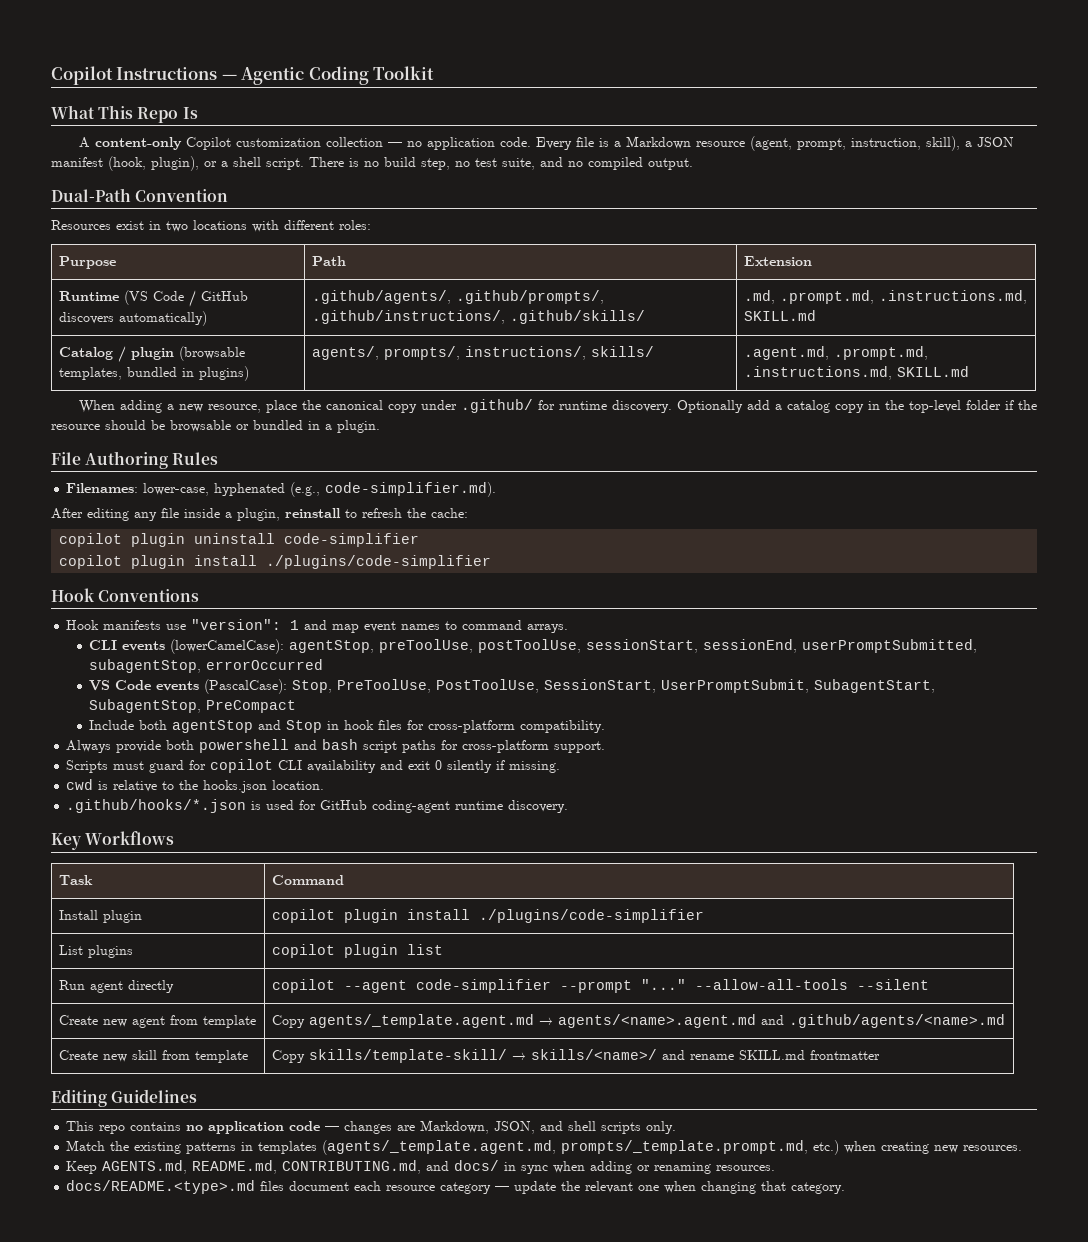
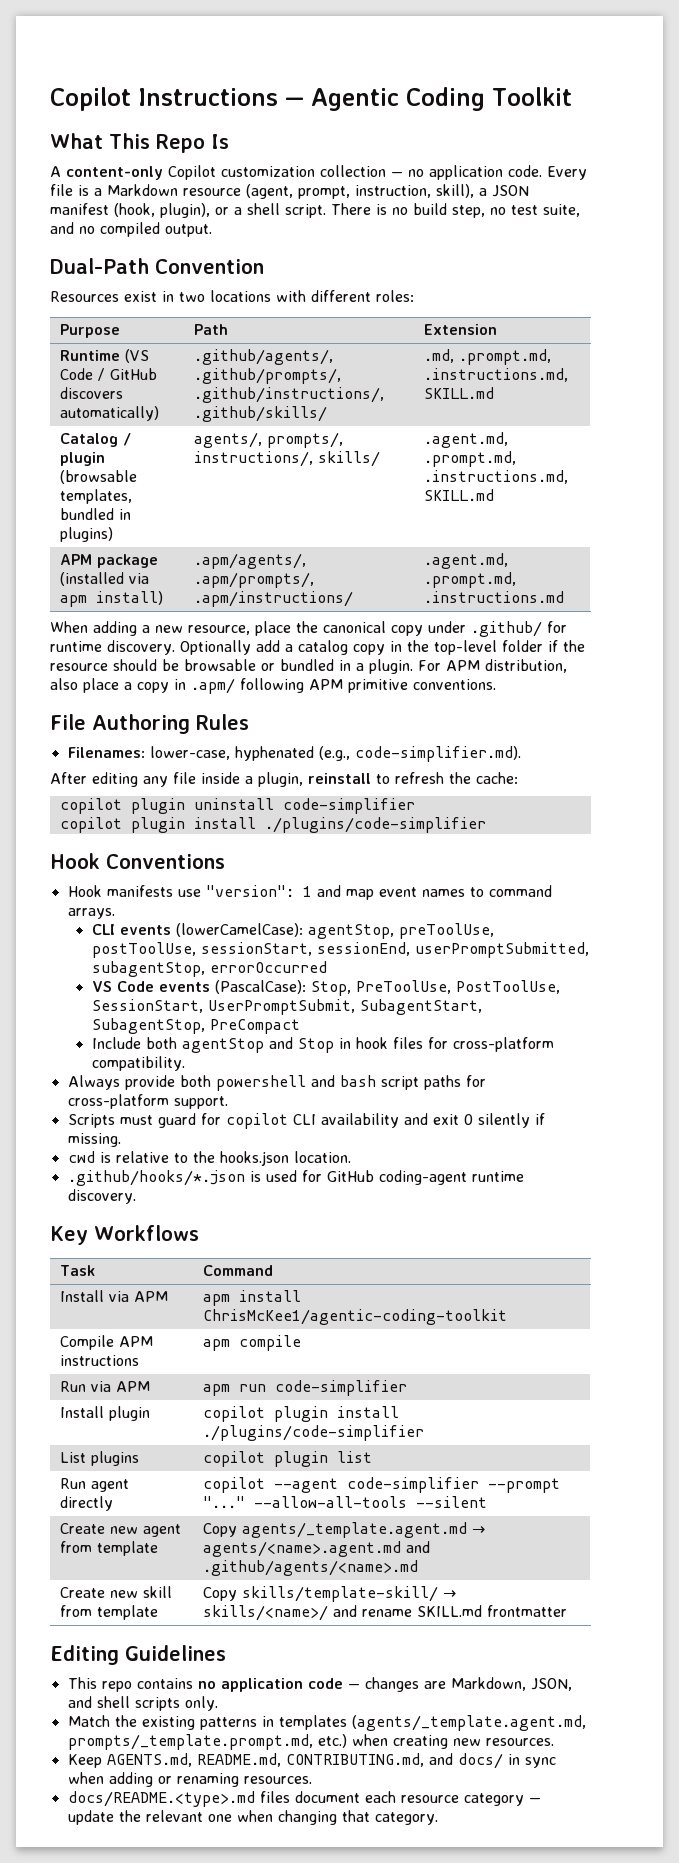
(969, 371) none -> [59,554,158,568] [59,572,149,586] [59,591,163,607] [193,553,306,569] [193,572,314,588] [193,591,353,607] [423,553,508,569] [423,572,516,588] [423,591,564,603] // APM package (installed via apm install) | .apm/agents/, .apm/prompts/, .apm/instructions/ | .agent.md, .prompt.md, .instructions.md
(380, 426) none -> [418,659,567,673] [50,678,496,694] For APM distribution, also place a copy in .apm/ following APM primitive conventions.
(344, 880) none -> [59,1290,168,1302] [202,1290,301,1306] [202,1309,507,1325] [59,1335,153,1350] [59,1355,139,1366] [202,1335,301,1351] [59,1381,150,1392] [202,1380,407,1396] // Install via APM | apm install ChrisMcKee1/agentic-coding-toolkit // Compile APM instructions | apm compile // Run via APM | apm run code-simplifier

